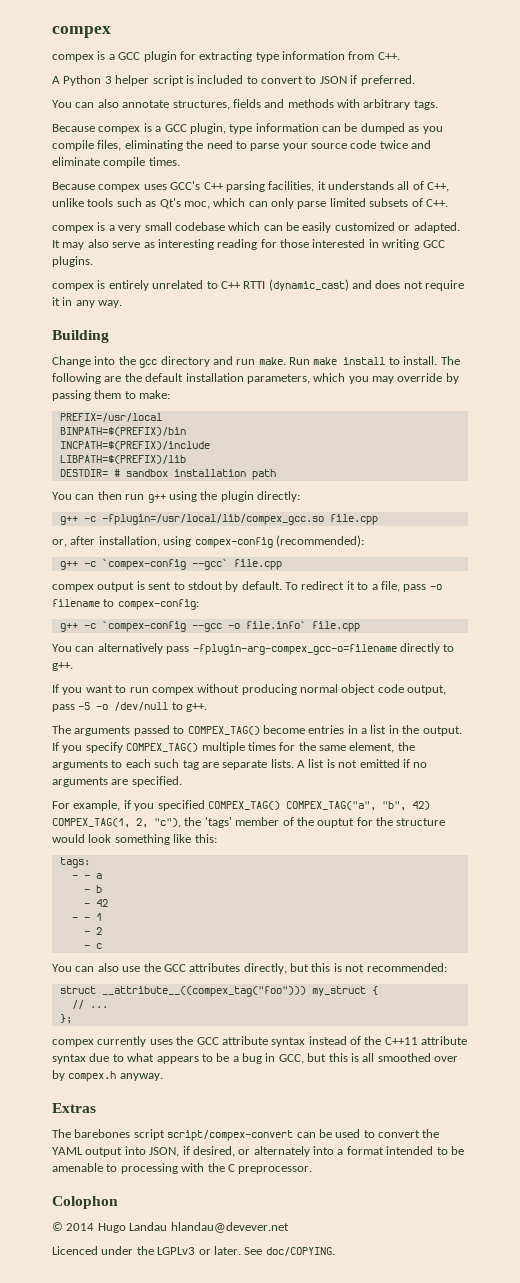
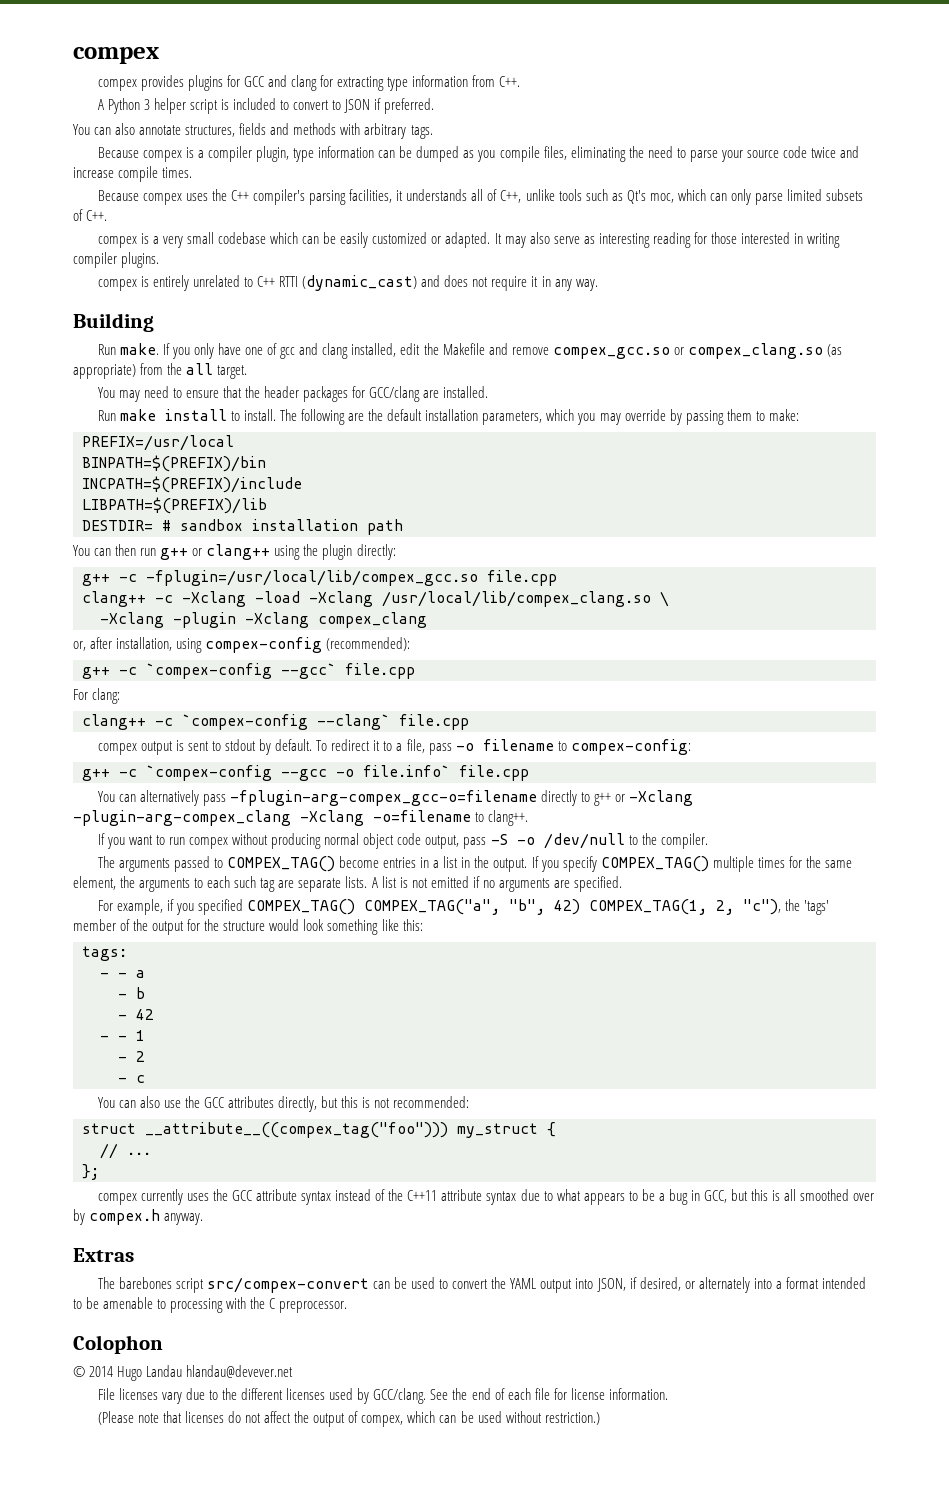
[97,51,177,62] is a GCC plugin -> [140,75,318,91] provides plugins for GCC and clang
[164,124,187,132] GCC -> [208,146,253,162] compiler
[52,157,100,166] eliminate -> [73,167,114,178] increase
[170,181,224,190] GCC's C++ -> [212,189,306,205] the C++ compiler's
[422,240,445,248] GCC -> [73,252,117,268] compiler
[52,356,286,368] Change into the gcc directory and run make. -> [97,343,842,359] [73,363,248,379] [97,386,489,402] Run make. If you only have one of gcc and clang installed, edit the Makefile and remove compex_gcc.so or compex_clang.so (as appropriate) from the all target. // You may need to ensure that the header packages for GCC/clang are installed. //
(166, 498) none -> [192,544,271,560] or clang++
(378, 519) none -> [82,591,669,607] [100,612,427,628] // clang++ -c -Xclang -load -Xclang /usr/local/lib/compex_clang.so \ // -Xclang -plugin -Xclang compex_clang
(282, 564) none -> [73,688,121,704] [82,714,469,730] // For clang: // clang++ -c `compex-config --clang` file.cpp
[52,662,73,671] g++. -> [594,790,694,806] [73,810,529,826] g++ or -Xclang -plugin-arg-compex_clang -Xclang -o=filename to clang++.
[186,703,208,712] g++. -> [641,833,708,849] the compiler.
[317,818,355,828] ouptut -> [152,921,185,935] output
[167,1130,294,1141] script/compex-convert -> [207,1277,370,1293] src/compex-convert
[52,1246,335,1256] Licenced under the LGPLv3 or later. See doc/COPYING. -> [97,1388,668,1404] [97,1411,600,1427] File licenses vary due to the different licenses used by GCC/clang. See the end of each file for license information. // (Please note that licenses do not affect the output of compex, which can be used without restriction.)

